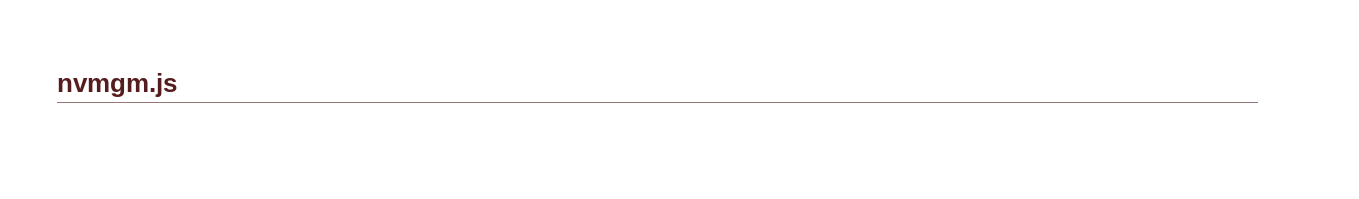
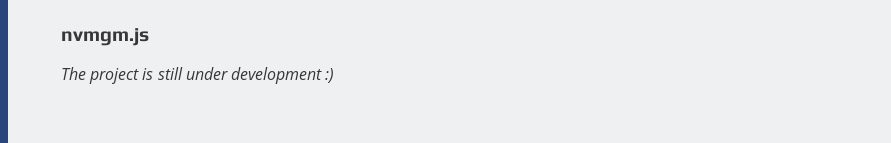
(177, 85) none -> [61,67,335,84] // The project is still under development :)

